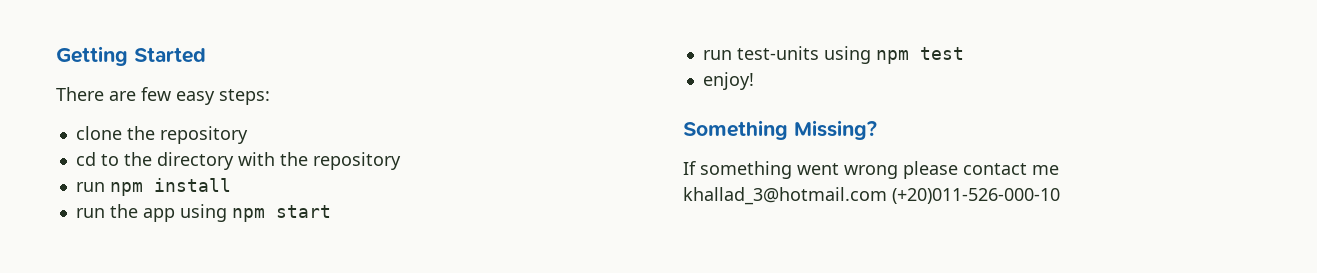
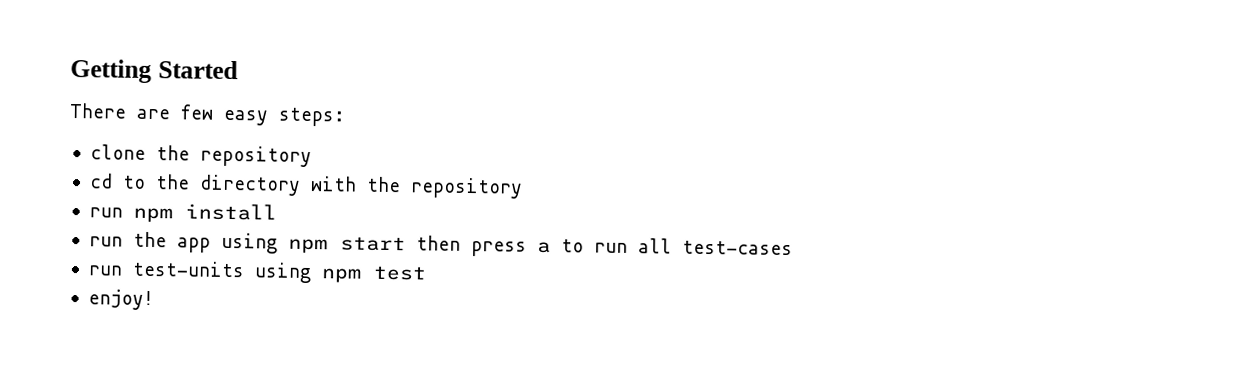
(331, 211) none -> [415,235,793,257] then press a to run all test-cases
[683,120,877,140] [683,161,1059,179] [683,187,1060,205] // Something Missing? // If something went wrong please contact me khallad_3@hotmail.com (+20)011-526-000-10 -> (154, 300) none

